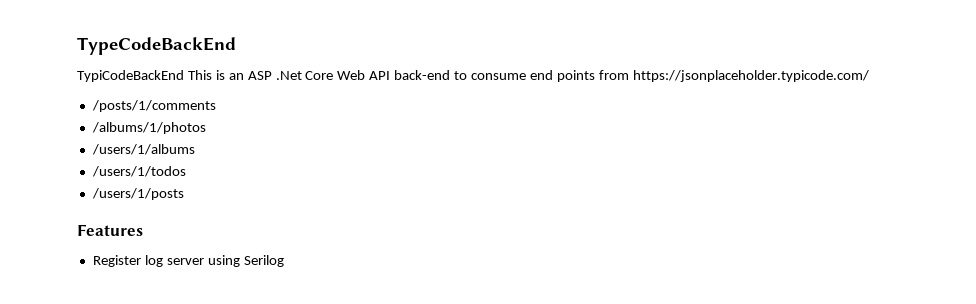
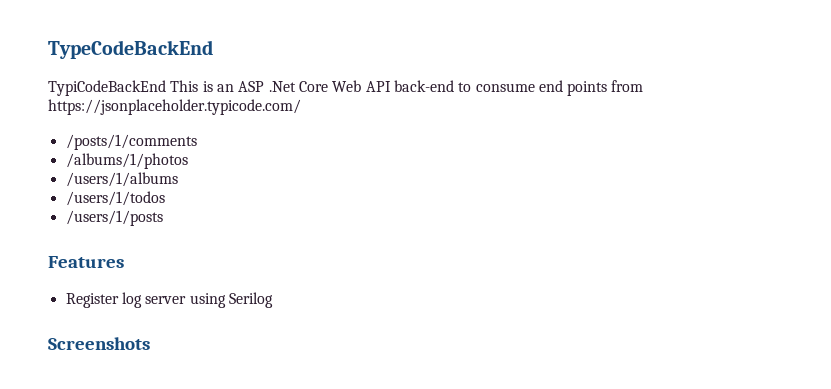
(284, 261) none -> [48,337,150,350] // Screenshots

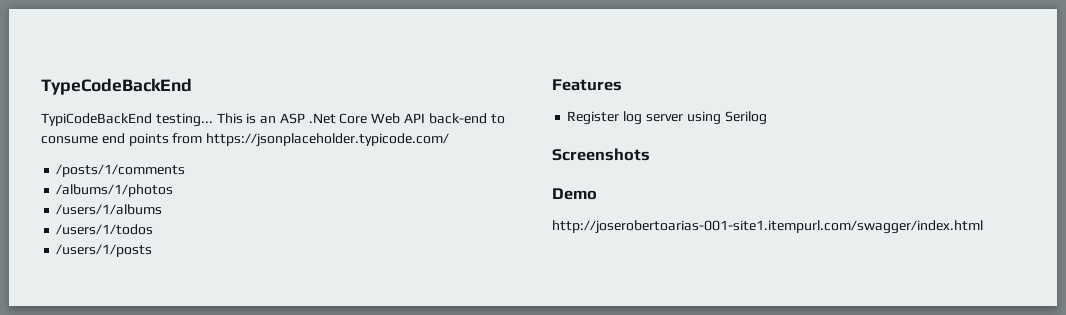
(166, 88) none -> [155,113,213,127] testing...
(150, 343) none -> [552,188,597,200] [552,220,983,234] // Demo // http://joserobertoarias-001-site1.itempurl.com/swagger/index.html

